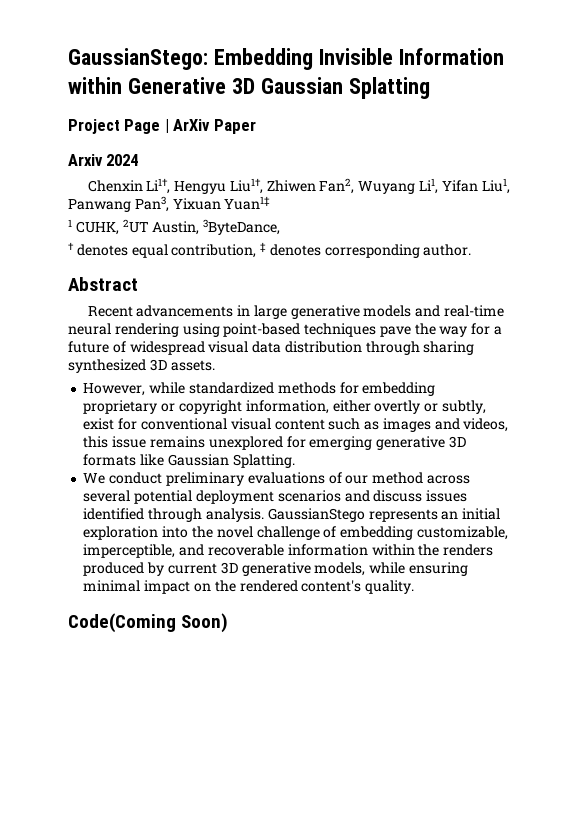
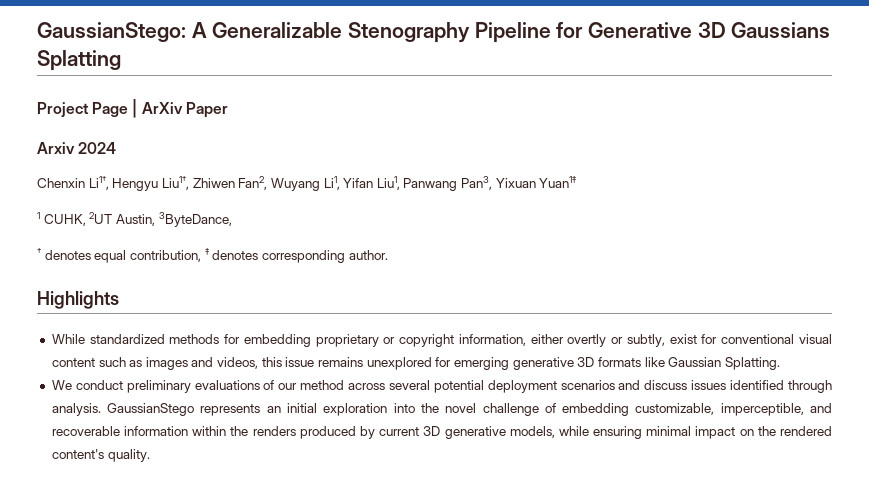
[213,48,504,70] [68,77,122,94] Embedding Invisible Information within -> [191,22,584,43] A Generalizable Stenography Pipeline for
[260,77,343,94] Gaussian -> [731,22,831,38] Gaussians
[68,277,138,291] [87,305,504,319] [68,323,503,337] [68,341,475,355] [68,359,215,373] [83,382,186,396] Abstract // Recent advancements in large generative models and real-time neural rendering using point-based techniques pave the way for a future of widespread visual data distribution through sharing synthesized 3D assets. // However, while -> [37,291,119,309] [51,334,85,344] Highlights // While
[68,613,229,633] // Code(Coming Soon) -> (150, 455) none

